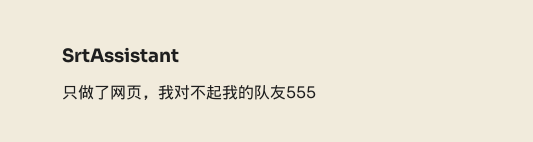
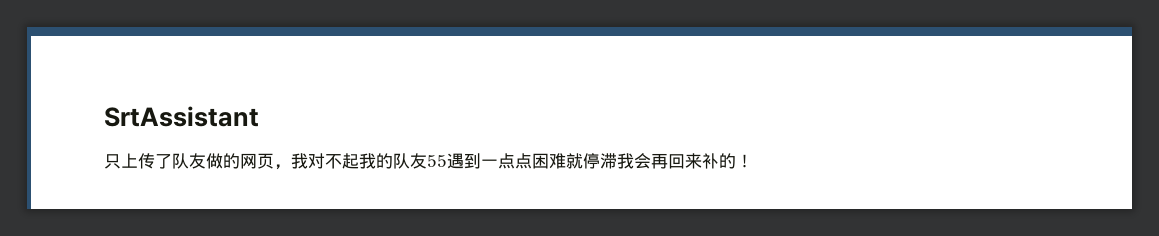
[78,85,110,100] 做了 -> [121,153,240,169] 上传了队友做的
[286,86,316,99] 555 -> [427,153,753,169] 55遇到一点点困难就停滞我会再回来补的！

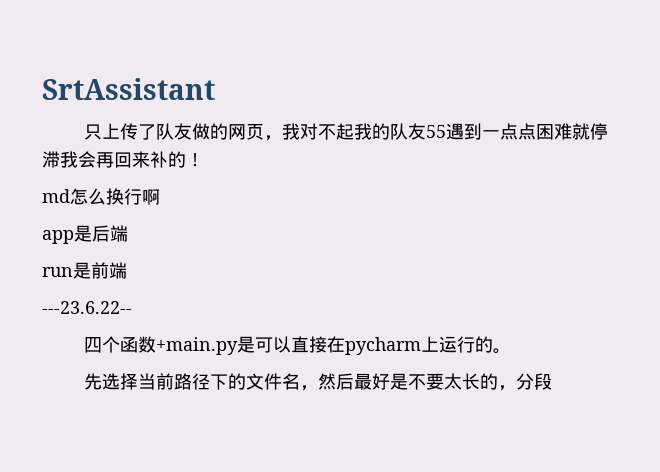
(753, 161) none -> [42,188,160,205] [42,225,128,244] [42,262,127,279] [42,301,132,314] [84,336,512,355] [84,373,553,391] // md怎么换行啊 // app是后端 // run是前端 // ---23.6.22-- // 四个函数+main.py是可以直接在pycharm上运行的。 // 先选择当前路径下的文件名，然后最好是不要太长的，分段

